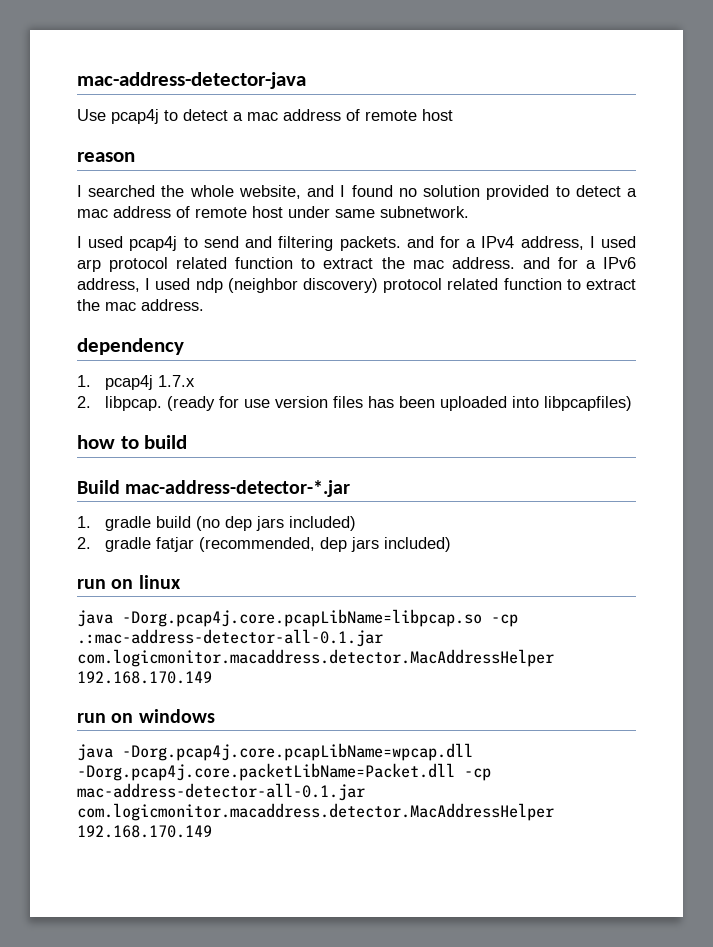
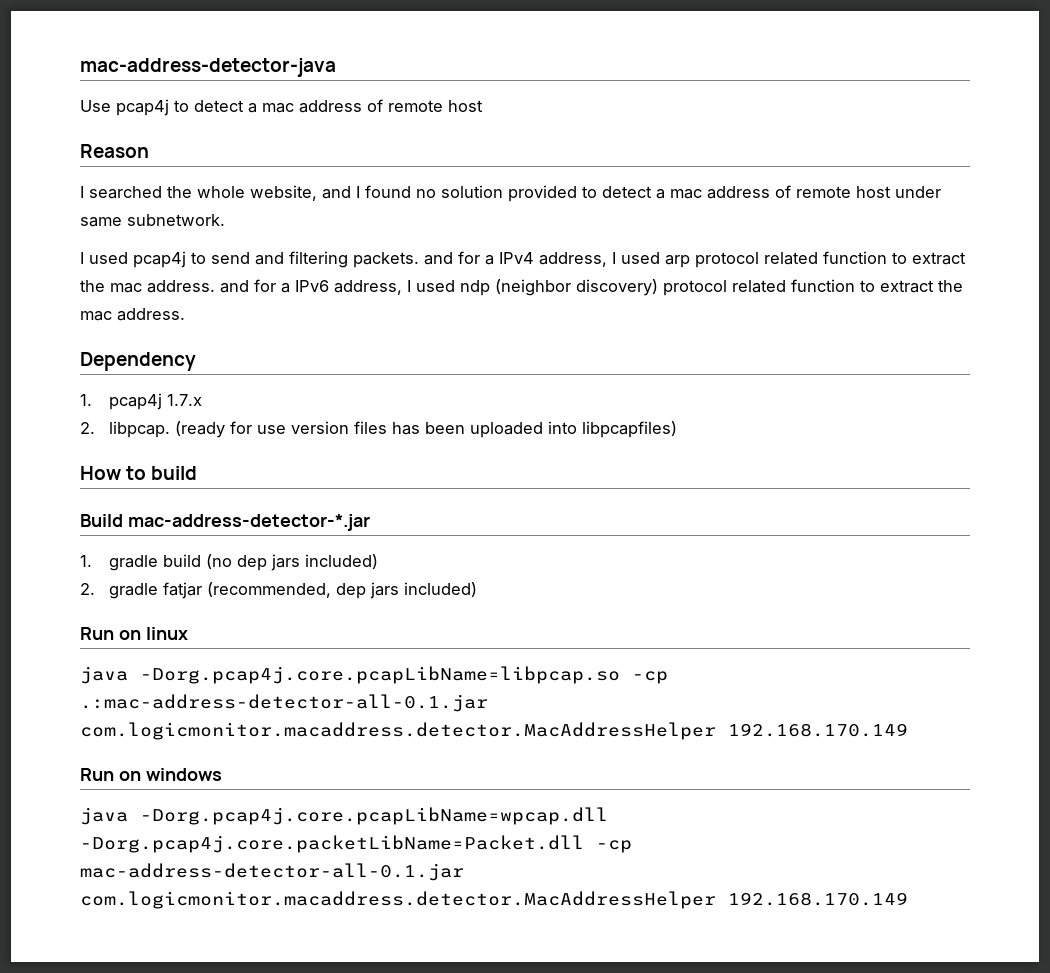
[77,152,135,162] reason -> [80,144,149,158] Reason
[77,338,184,355] dependency -> [80,352,196,371] Dependency
[77,435,115,449] how -> [80,466,121,480] How
[77,579,106,589] run -> [80,627,114,640] Run
[77,713,106,723] run -> [80,768,114,781] Run

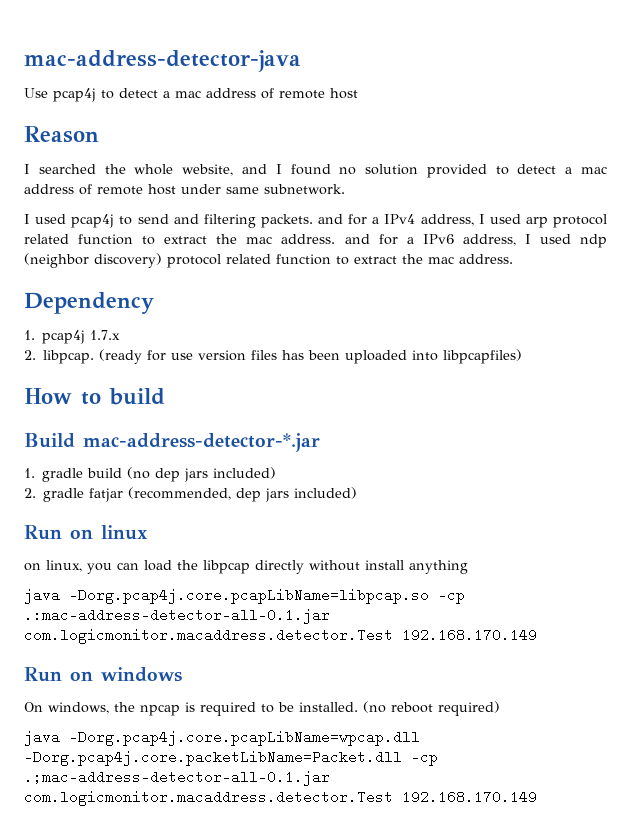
(188, 633) none -> [24,560,468,574] // on linux, you can load the libpcap directly without install anything
[80,722,716,740] com.logicmonitor.macaddress.detector.MacAddressHelper -> [24,628,393,644] com.logicmonitor.macaddress.detector.Test
(222, 774) none -> [24,701,500,716] // On windows, the npcap is required to be installed. (no reboot required)
[80,863,464,881] [80,891,716,909] mac-address-detector-all-0.1.jar com.logicmonitor.macaddress.detector.MacAddressHelper -> [24,770,330,786] [24,790,393,806] .;mac-address-detector-all-0.1.jar com.logicmonitor.macaddress.detector.Test

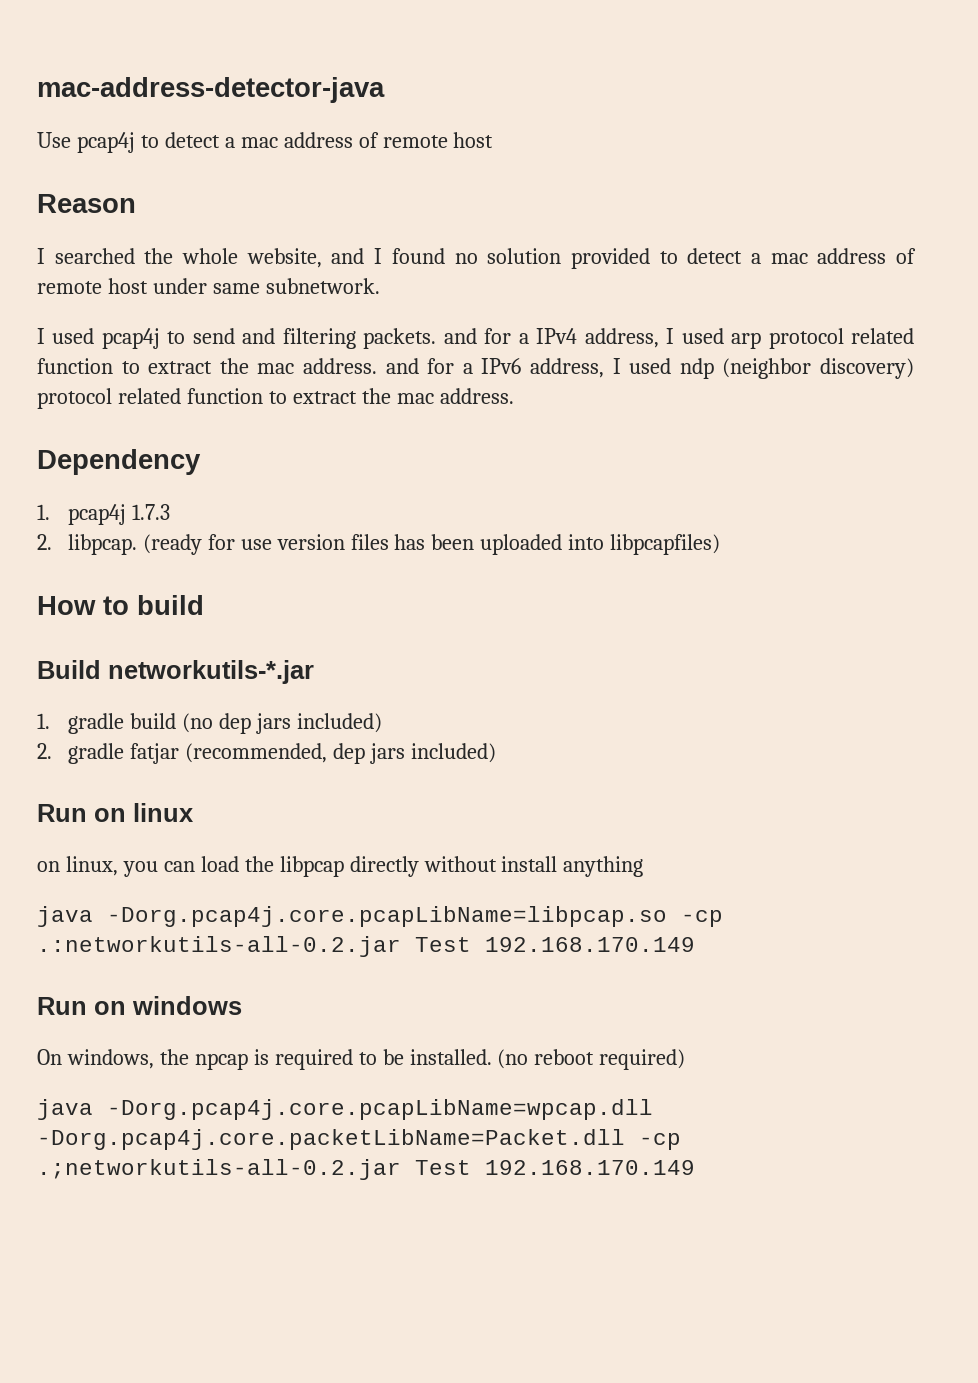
[90,330,121,340] 1.7.x -> [131,504,170,520] 1.7.3
[83,433,320,452] mac-address-detector-*.jar -> [108,660,314,684] networkutils-*.jar
[24,608,330,624] [24,628,393,644] .:mac-address-detector-all-0.1.jar com.logicmonitor.macaddress.detector.Test -> [37,936,471,957] .:networkutils-all-0.2.jar Test
[24,770,330,786] [24,790,393,806] .;mac-address-detector-all-0.1.jar com.logicmonitor.macaddress.detector.Test -> [37,1159,471,1180] .;networkutils-all-0.2.jar Test

